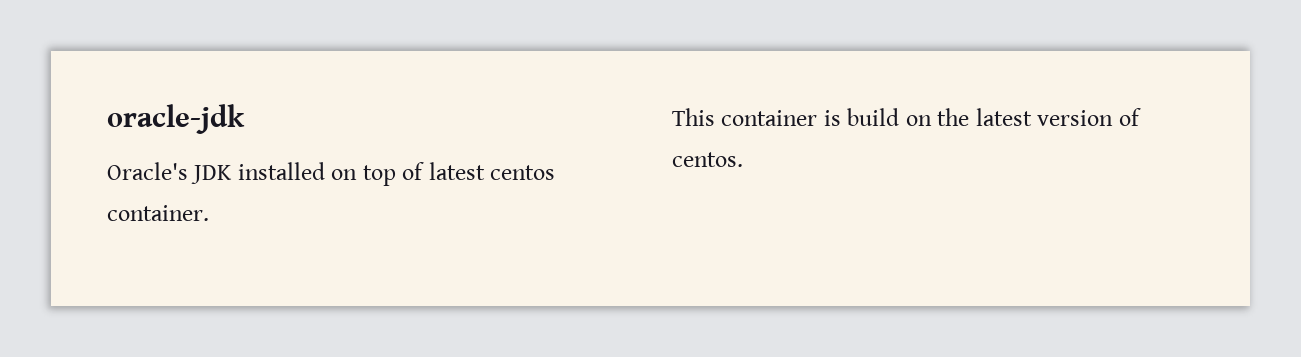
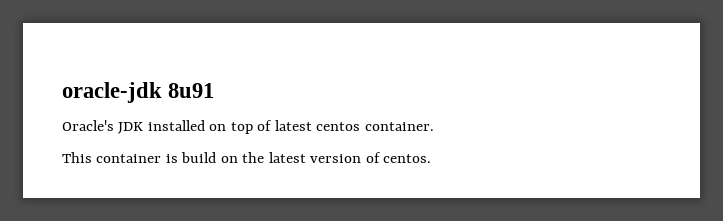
(245, 119) none -> [168,83,215,98] 8u91

